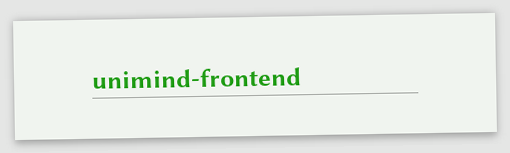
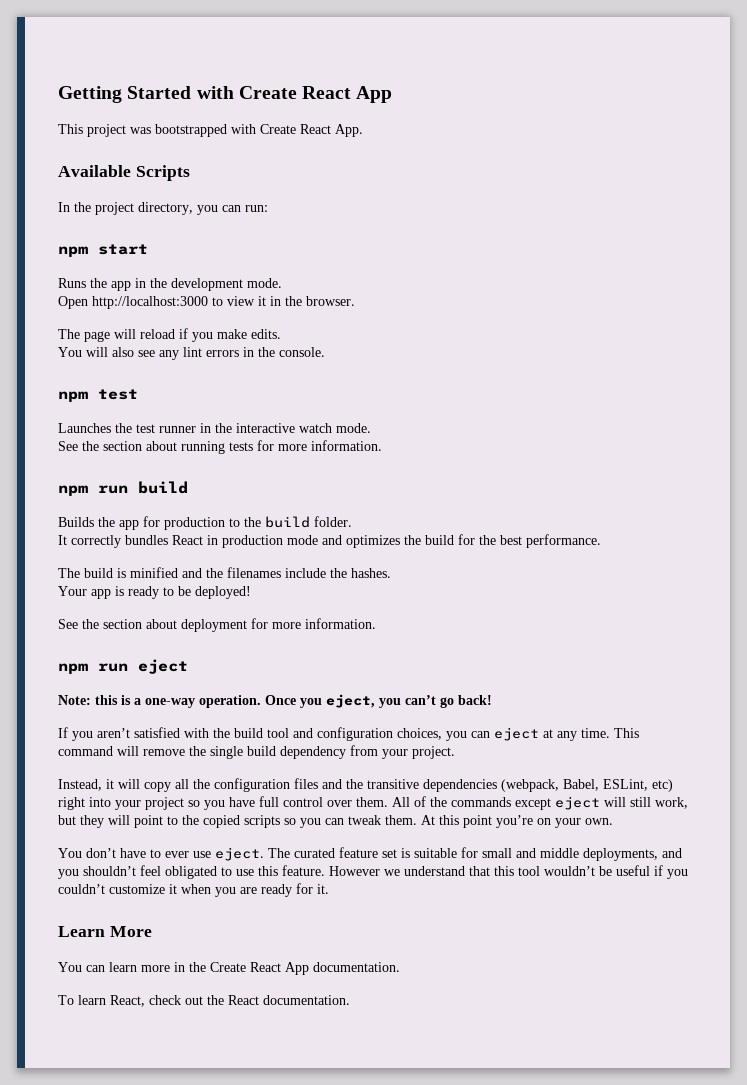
[91,67,302,89] unimind-frontend -> [58,86,393,103] [58,124,363,137] [58,165,190,181] [58,202,268,215] [58,244,148,257] [58,278,282,291] [58,296,355,309] [58,328,281,342] [58,347,325,360] [58,389,138,402] [58,423,371,433] [58,440,382,454] [58,481,188,496] [58,516,352,530] [58,534,601,548] [58,567,391,578] [58,586,251,599] [58,618,376,632] [58,659,188,674] [58,694,492,708] [58,727,639,741] [58,745,455,759] [58,778,673,792] [58,796,688,810] [58,815,613,828] [58,847,682,861] [58,865,688,879] [58,883,329,897] [58,926,152,937] [58,962,400,975] [58,995,350,1007] Getting Started with Create React App // This project was bootstrapped with Create React App. // Available Scripts // In the project directory, you can run: // npm start // Runs the app in the development mode. // Open http://localhost:3000 to view it in the browser. // The page will reload if you make edits. // You will also see any lint errors in the console. // npm test // Launches the test runner in the interactive watch mode. // See the section about running tests for more information. // npm run build // Builds the app for production to the build folder. // It correctly bundles React in production mode and optimizes the build for the best performance. // The build is minified and the filenames include the hashes. // Your app is ready to be deployed! // See the section about deployment for more information. // npm run eject // Note: this is a one-way operation. Once you eject, you can’t go back! // If you aren’t satisfied with the build tool and configuration choices, you can eject at any time. This command will remove the single build dependency from your project. // Instead, it will copy all the configuration files and the transitive dependencies (webpack, Babel, ESLint, etc) right into your project so you have full control over them. All of the commands except eject will still work, but they will point to the copied scripts so you can tweak them. At this point you’re on your own. // You don’t have to ever use eject. The curated feature set is suitable for small and middle deployments, and you shouldn’t feel obligated to use this feature. However we understand that this tool wouldn’t be useful if you couldn’t customize it when you are ready for it. // Learn More // You can learn more in the Create React App documentation. // To learn React, check out the React documentation.

